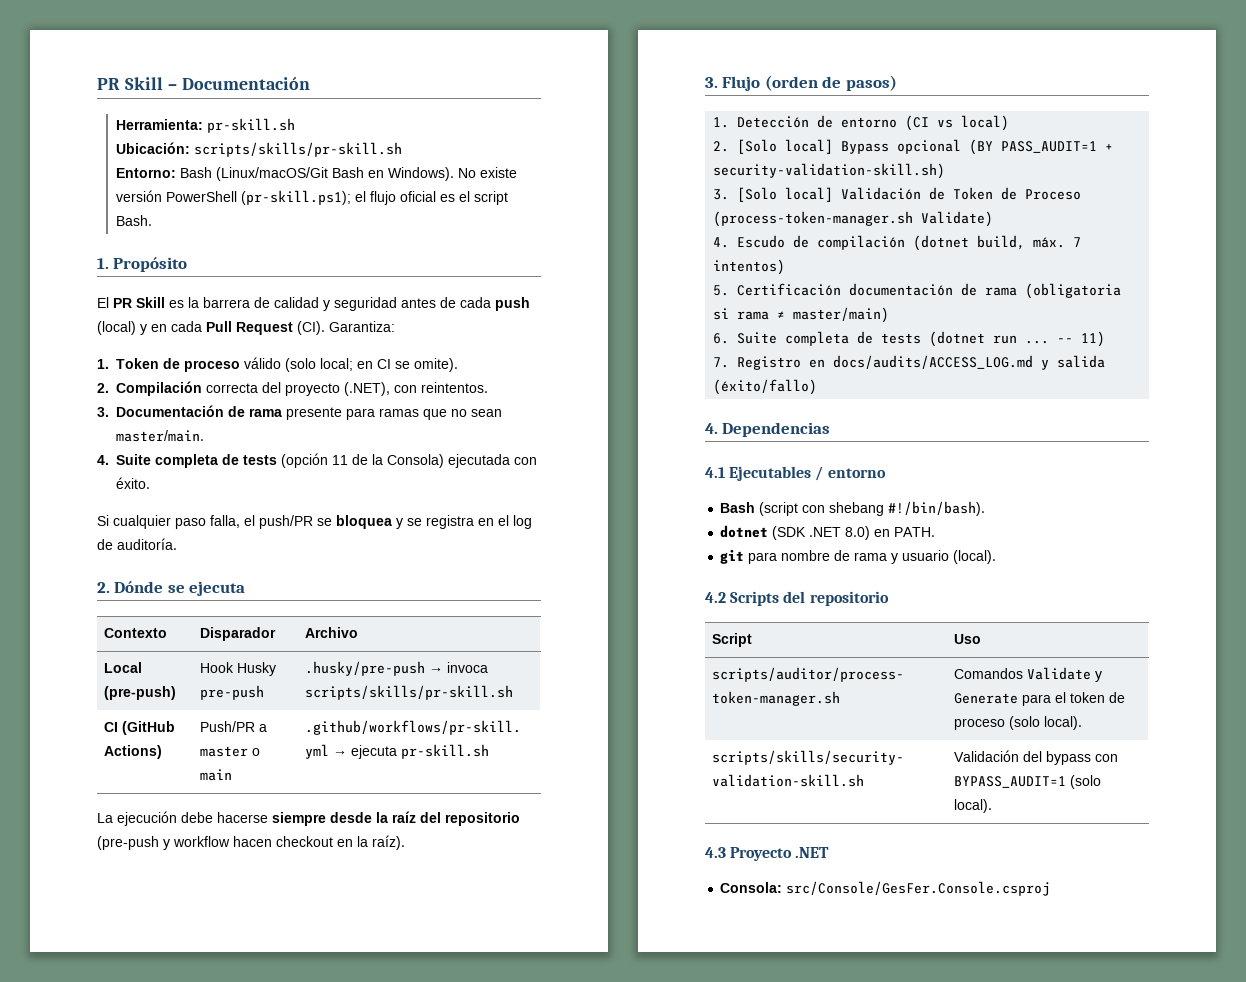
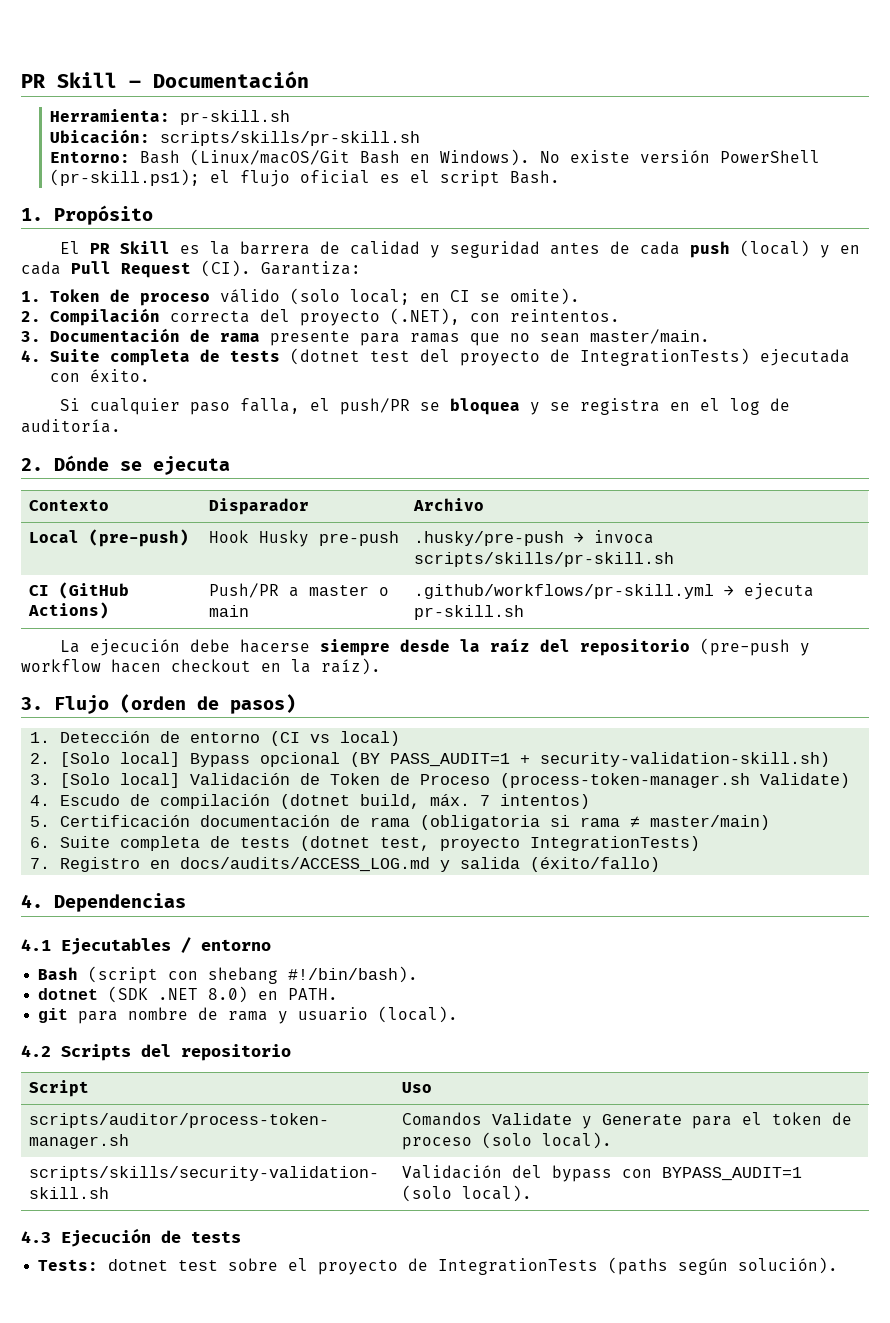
[281,453,444,468] (opción 11 de la Consola) -> [290,348,751,366] (dotnet test del proyecto de IntegrationTests)
[993,331,1106,347] run ... -- 11) -> [380,836,701,851] test, proyecto IntegrationTests)
[730,847,830,861] [720,881,1051,896] Proyecto .NET // Consola: src/Console/GesFer.Console.csproj -> [61,1228,241,1247] [38,1257,839,1275] Ejecución de tests // Tests: dotnet test sobre el proyecto de IntegrationTests (paths según solución).

